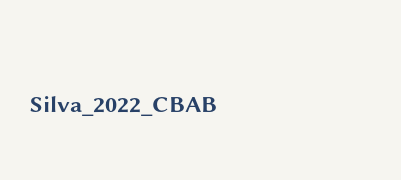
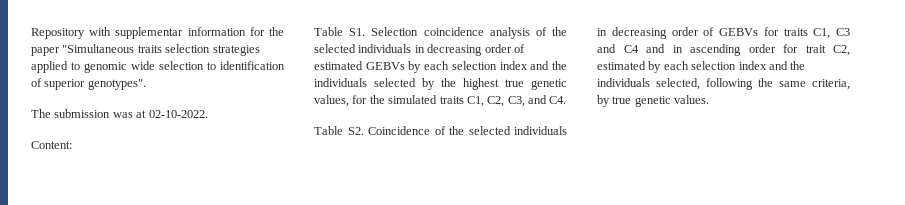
[30,96,217,116] Silva_2022_CBAB -> [31,27,284,39] [31,44,260,56] [31,61,285,73] [31,78,146,90] [31,109,208,118] [31,141,72,149] [314,27,567,39] [314,44,525,56] [314,61,567,73] [314,78,567,90] [314,95,567,107] [314,126,567,135] [597,27,850,39] [597,44,850,56] [597,61,806,73] [597,78,850,90] [597,95,710,107] Repository with supplementar information for the paper "Simultaneous traits selection strategies applied to genomic wide selection to identification of superior genotypes". // The submission was at 02-10-2022. // Content: // Table S1. Selection coincidence analysis of the selected individuals in decreasing order of estimated GEBVs by each selection index and the individuals selected by the highest true genetic values, for the simulated traits C1, C2, C3, and C4. // Table S2. Coincidence of the selected individuals in decreasing order of GEBVs for traits C1, C3 and C4 and in ascending order for trait C2, estimated by each selection index and the individuals selected, following the same criteria, by true genetic values.

